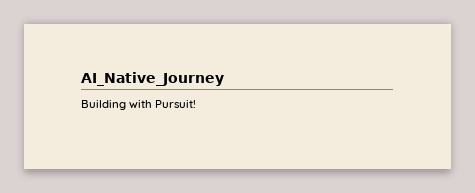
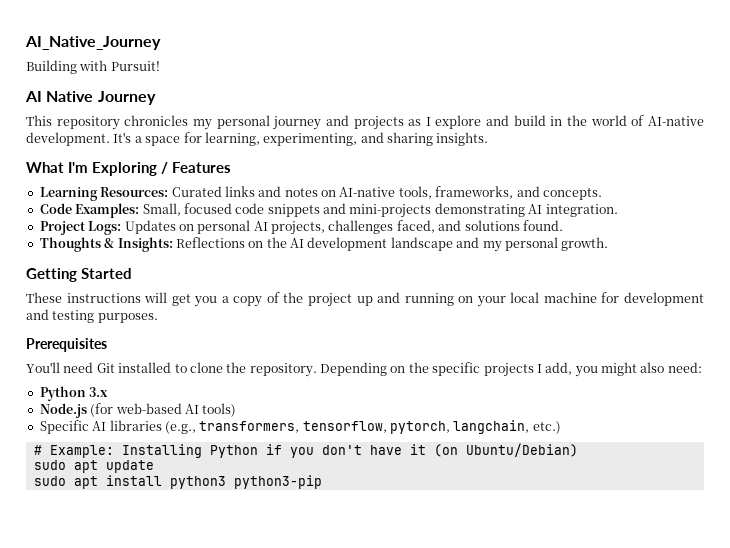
(197, 104) none -> [25,91,156,105] [26,115,704,130] [26,132,489,146] [26,162,232,176] [39,186,602,201] [39,203,618,218] [39,220,563,235] [39,237,609,252] [26,268,133,282] [26,292,704,307] [26,309,158,323] [26,338,107,352] [26,362,702,377] [39,386,109,401] [39,403,237,418] [39,420,561,434] [33,443,578,458] [33,460,154,473] [33,475,322,489] // AI Native Journey // This repository chronicles my personal journey and projects as I explore and build in the world of AI-native development. It's a space for learning, experimenting, and sharing insights. // What I'm Exploring / Features // Learning Resources: Curated links and notes on AI-native tools, frameworks, and concepts. // Code Examples: Small, focused code snippets and mini-projects demonstrating AI integration. // Project Logs: Updates on personal AI projects, challenges faced, and solutions found. // Thoughts & Insights: Reflections on the AI development landscape and my personal growth. // Getting Started // These instructions will get you a copy of the project up and running on your local machine for development and testing purposes. // Prerequisites // You'll need Git installed to clone the repository. Depending on the specific projects I add, you might also need: // Python 3.x // Node.js (for web-based AI tools) // Specific AI libraries (e.g., transformers, tensorflow, pytorch, langchain, etc.) // # Example: Installing Python if you don't have it (on Ubuntu/Debian) // sudo apt update // sudo apt install python3 python3-pip

